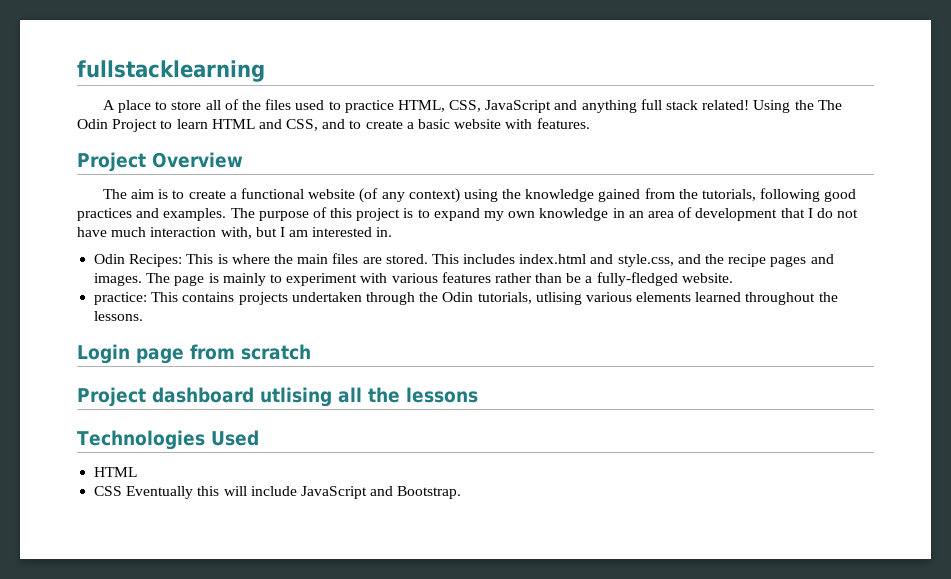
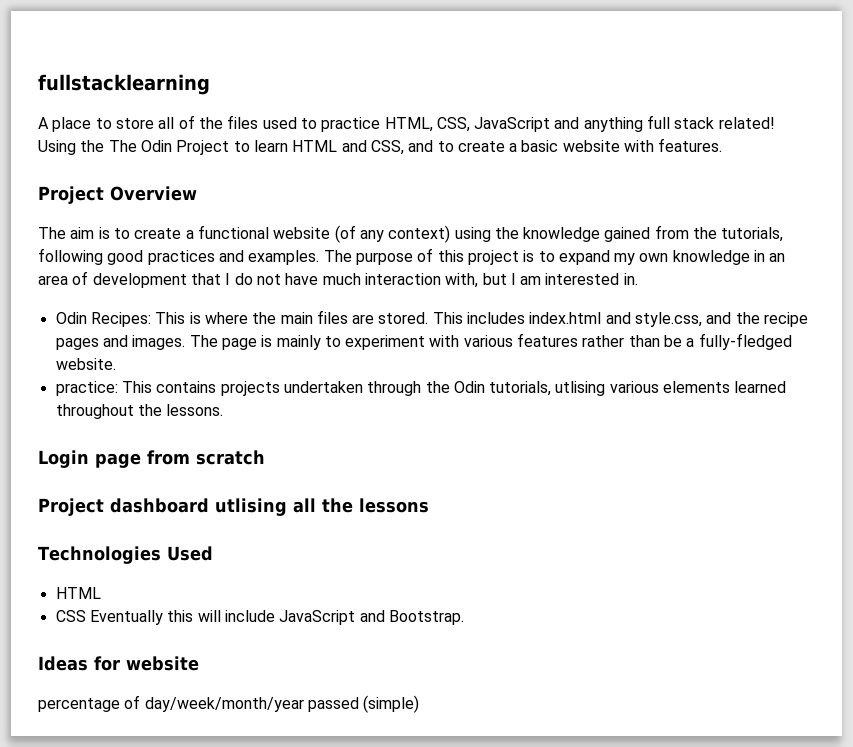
(462, 492) none -> [38,656,199,671] [38,695,420,713] // Ideas for website // percentage of day/week/month/year passed (simple)

